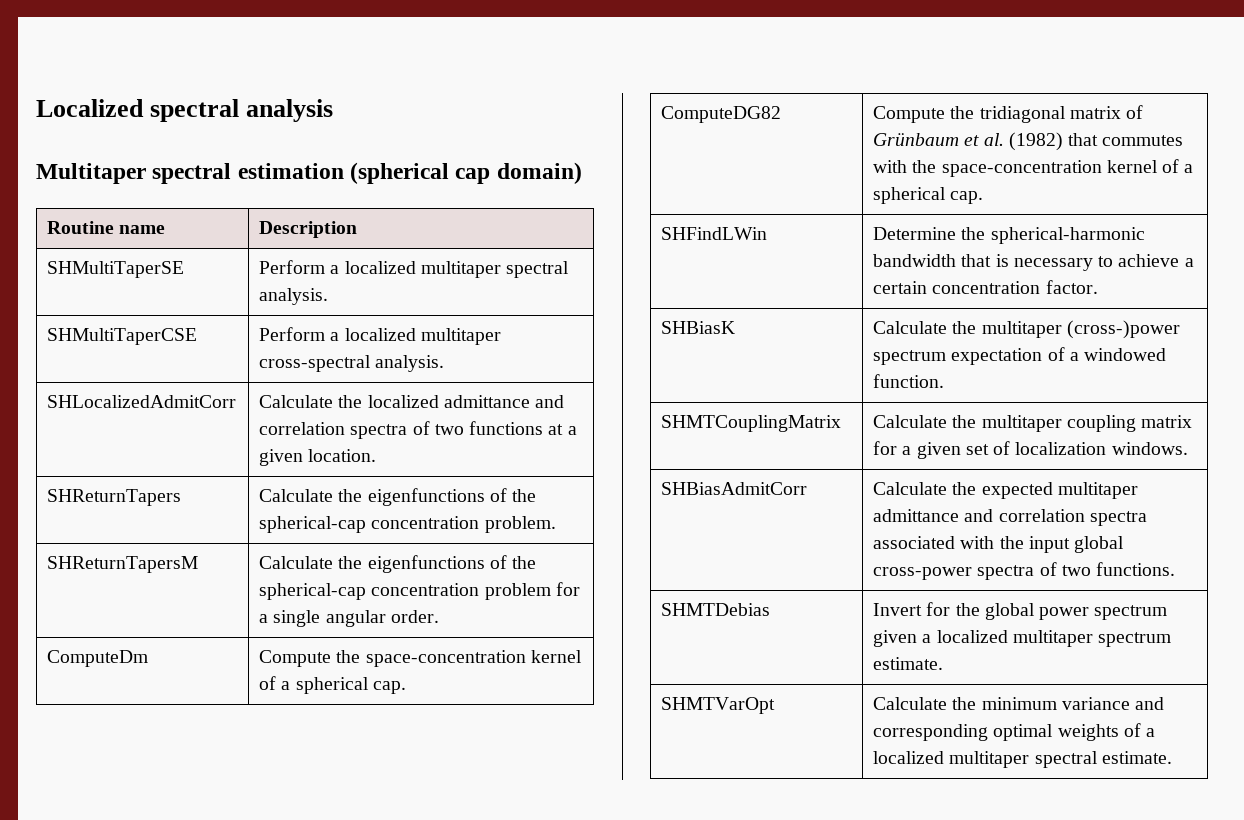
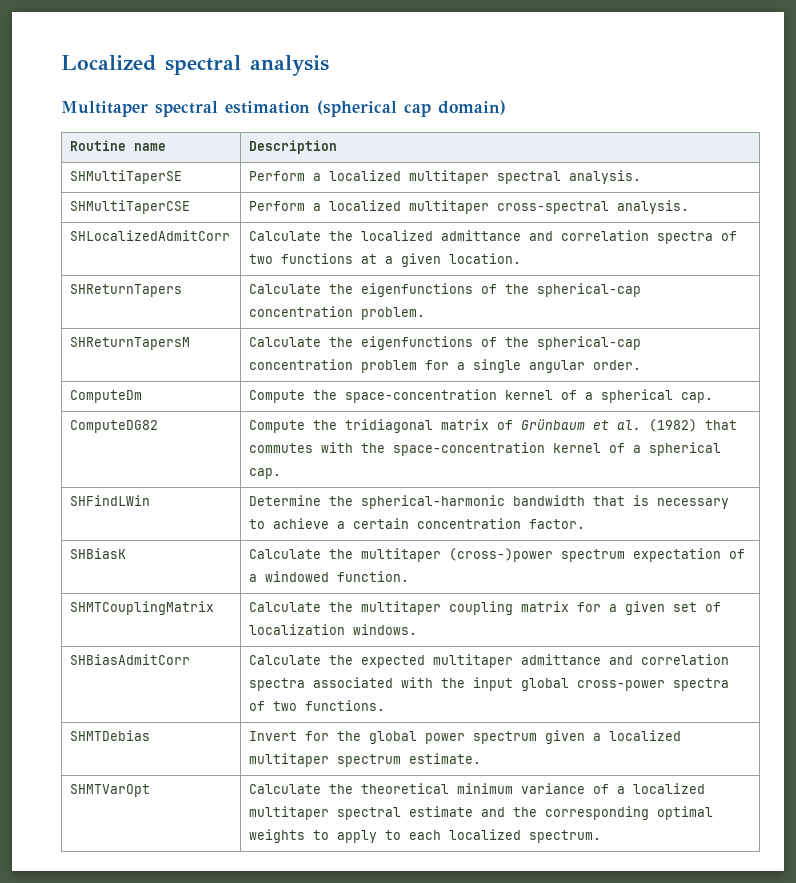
(977, 703) none -> [361,783,450,794] theoretical
[1135,697,1165,710] [873,724,1119,741] and corresponding optimal weights -> (586, 788) none
[1101,751,1172,764] estimate. -> [409,806,714,820] [249,829,602,843] estimate and the corresponding optimal weights to apply to each localized spectrum.

